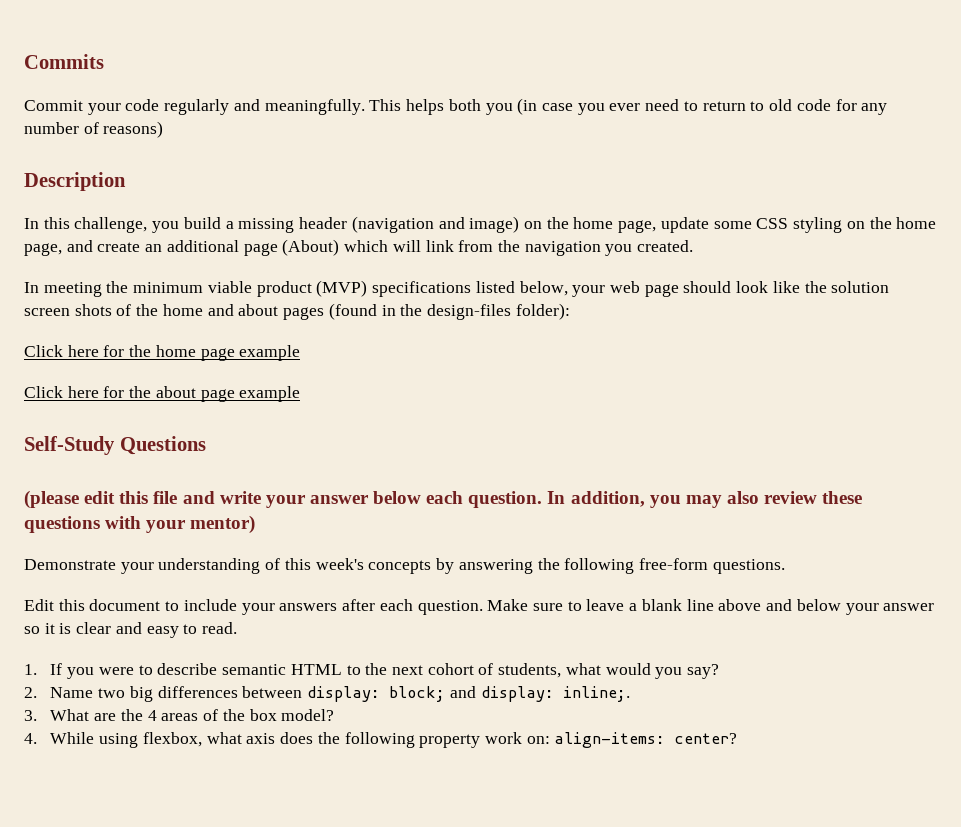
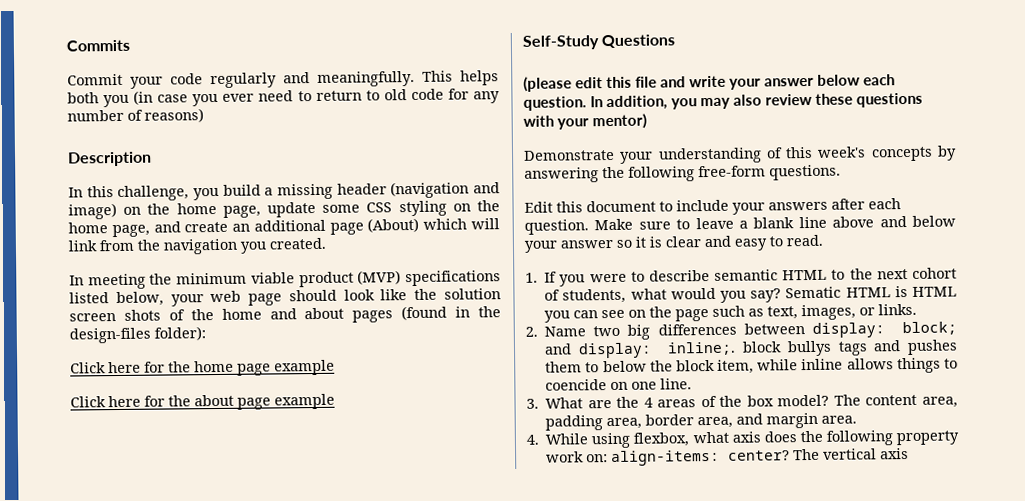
(720, 671) none -> [785,286,957,299] [544,303,918,323] Sematic HTML is HTML you can see on the page such as text, images, or links.
(630, 694) none -> [742,339,958,357] [545,357,958,374] [545,378,693,391] block bullys tags and pushes them to below the block item, while inline allows things to coencide on one line.
(335, 715) none -> [833,394,958,408] [545,412,858,431] The content area, padding area, border area, and margin area.
(738, 738) none -> [793,447,910,461] The vertical axis

